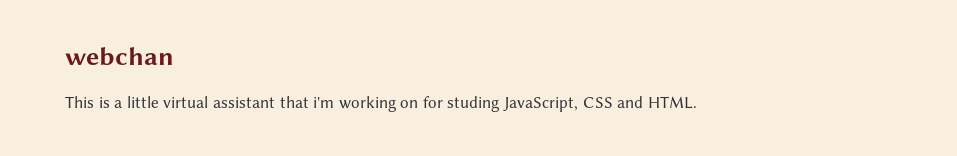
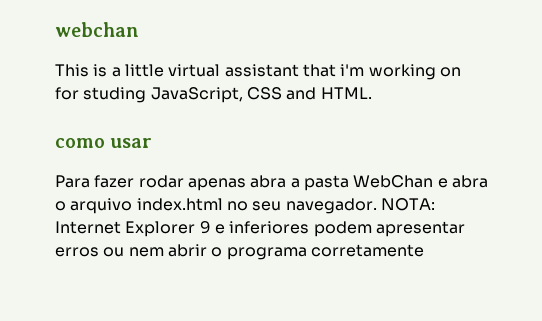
(697, 102) none -> [55,138,153,148] [55,175,488,191] [55,198,435,214] [55,221,465,237] [55,244,424,260] // como usar // Para fazer rodar apenas abra a pasta WebChan e abra o arquivo index.html no seu navegador. NOTA: Internet Explorer 9 e inferiores podem apresentar erros ou nem abrir o programa corretamente

